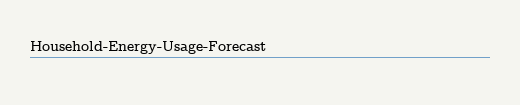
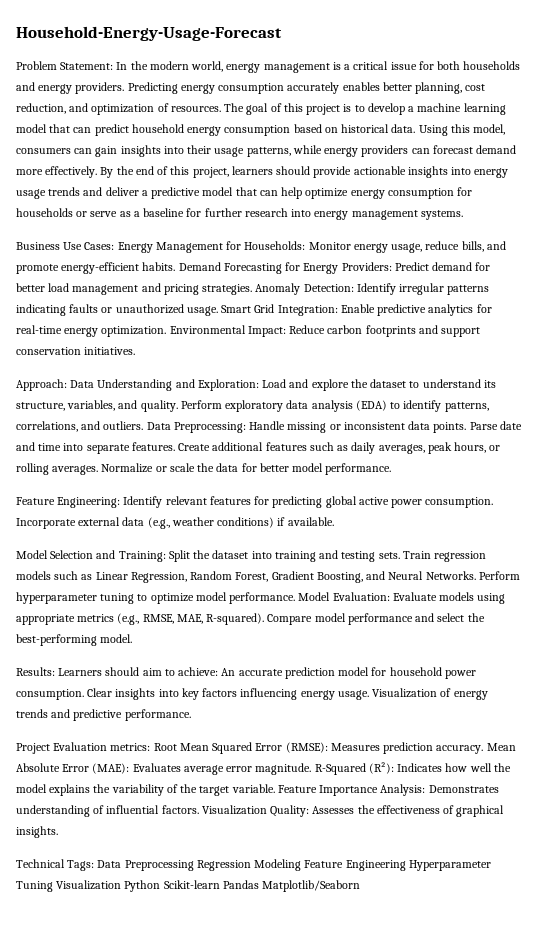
(266, 47) none -> [16,61,521,73] [16,82,486,94] [16,103,506,115] [16,124,506,136] [16,145,517,157] [16,166,509,178] [16,187,473,199] [16,208,463,220] [16,241,506,253] [16,262,491,274] [16,283,490,295] [16,304,492,316] [16,325,481,337] [16,347,136,355] [16,379,496,391] [16,400,489,412] [16,421,522,433] [16,442,501,454] [16,463,392,475] [16,496,494,508] [16,517,334,529] [16,550,487,562] [16,571,520,583] [16,592,506,604] [16,613,485,625] [16,634,133,646] [16,667,476,679] [16,688,488,700] [16,709,191,721] [16,742,516,754] [16,762,511,775] [16,784,499,796] [16,805,505,817] [16,826,58,838] [16,859,491,871] [16,880,361,892] // Problem Statement: In the modern world, energy management is a critical issue for both households and energy providers. Predicting energy consumption accurately enables better planning, cost reduction, and optimization of resources. The goal of this project is to develop a machine learning model that can predict household energy consumption based on historical data. Using this model, consumers can gain insights into their usage patterns, while energy providers can forecast demand more effectively. By the end of this project, learners should provide actionable insights into energy usage trends and deliver a predictive model that can help optimize energy consumption for households or serve as a baseline for further research into energy management systems. // Business Use Cases: Energy Management for Households: Monitor energy usage, reduce bills, and promote energy-efficient habits. Demand Forecasting for Energy Providers: Predict demand for better load management and pricing strategies. Anomaly Detection: Identify irregular patterns indicating faults or unauthorized usage. Smart Grid Integration: Enable predictive analytics for real-time energy optimization. Environmental Impact: Reduce carbon footprints and support conservation initiatives. // Approach: Data Understanding and Exploration: Load and explore the dataset to understand its structure, variables, and quality. Perform exploratory data analysis (EDA) to identify patterns, correlations, and outliers. Data Preprocessing: Handle missing or inconsistent data points. Parse date and time into separate features. Create additional features such as daily averages, peak hours, or rolling averages. Normalize or scale the data for better model performance. // Feature Engineering: Identify relevant features for predicting global active power consumption. Incorporate external data (e.g., weather conditions) if available. // Model Selection and Training: Split the dataset into training and testing sets. Train regression models such as Linear Regression, Random Forest, Gradient Boosting, and Neural Networks. Perform hyperparameter tuning to optimize model performance. Model Evaluation: Evaluate models using appropriate metrics (e.g., RMSE, MAE, R-squared). Compare model performance and select the best-performing model. // Results: Learners should aim to achieve: An accurate prediction model for household power consumption. Clear insights into key factors influencing energy usage. Visualization of energy trends and predictive performance. // Project Evaluation metrics: Root Mean Squared Error (RMSE): Measures prediction accuracy. Mean Absolute Error (MAE): Evaluates average error magnitude. R-Squared (R²): Indicates how well the model explains the variability of the target variable. Feature Importance Analysis: Demonstrates understanding of influential factors. Visualization Quality: Assesses the effectiveness of graphical insights. // Technical Tags: Data Preprocessing Regression Modeling Feature Engineering Hyperparameter Tuning Visualization Python Scikit-learn Pandas Matplotlib/Seaborn

